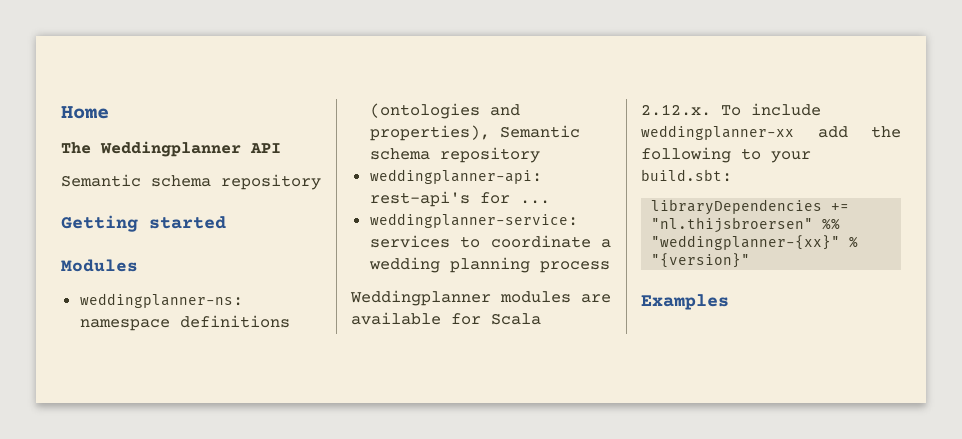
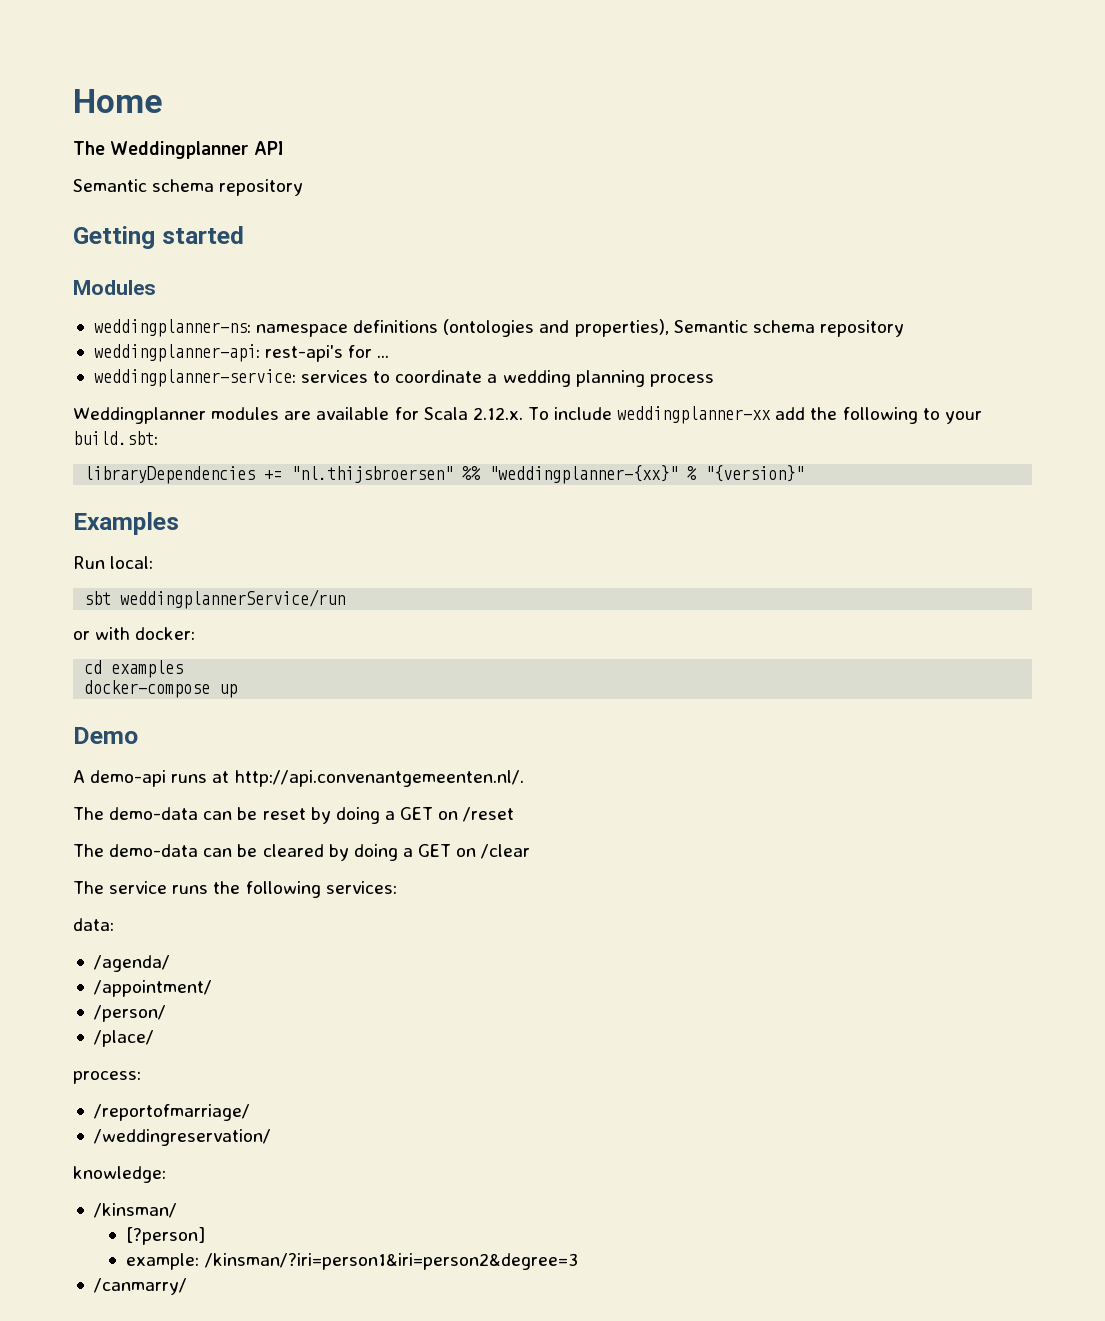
(729, 302) none -> [73,556,154,569] [84,589,346,609] [73,627,196,640] [84,660,184,678] [84,680,238,698] [73,727,138,744] [73,770,524,787] [73,807,515,824] [73,844,531,861] [73,881,397,898] [73,918,114,931] [92,955,170,972] [92,980,212,997] [92,1005,166,1022] [92,1030,154,1047] [73,1071,141,1084] [92,1104,250,1121] [92,1129,271,1146] [73,1166,166,1183] [92,1203,177,1218] [126,1227,206,1245] [126,1253,578,1270] [92,1278,187,1295] // Run local: // sbt weddingplannerService/run // or with docker: // cd examples // docker-compose up // Demo // A demo-api runs at http://api.convenantgemeenten.nl/. // The demo-data can be reset by doing a GET on /reset // The demo-data can be cleared by doing a GET on /clear // The service runs the following services: // data: // /agenda/ // /appointment/ // /person/ // /place/ // process: // /reportofmarriage/ // /weddingreservation/ // knowledge: // /kinsman/ // [?person] // example: /kinsman/?iri=person1&iri=person2&degree=3 // /canmarry/

